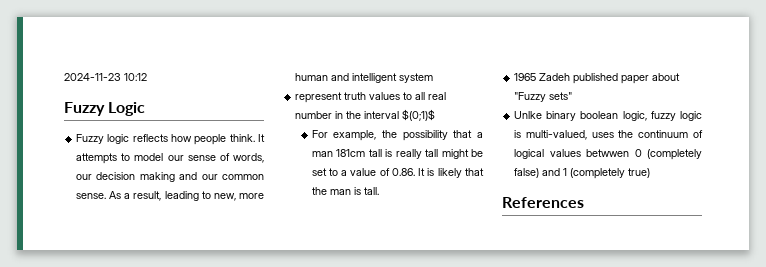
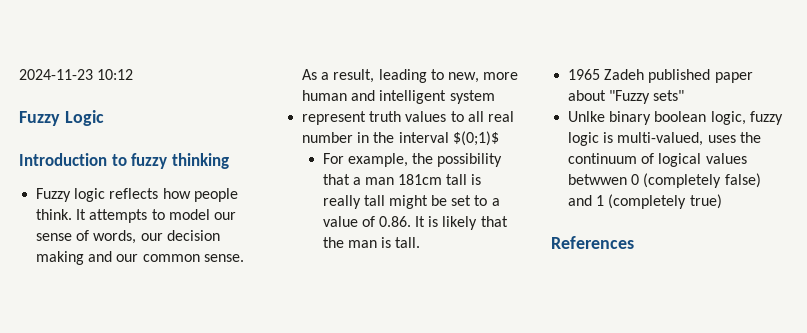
(146, 109) none -> [19,153,229,169] // Introduction to fuzzy thinking

